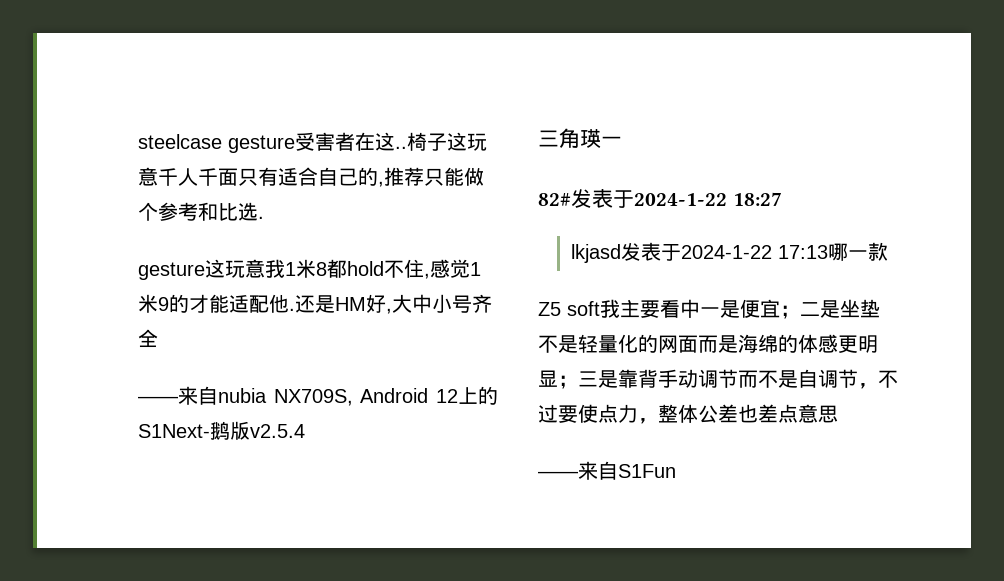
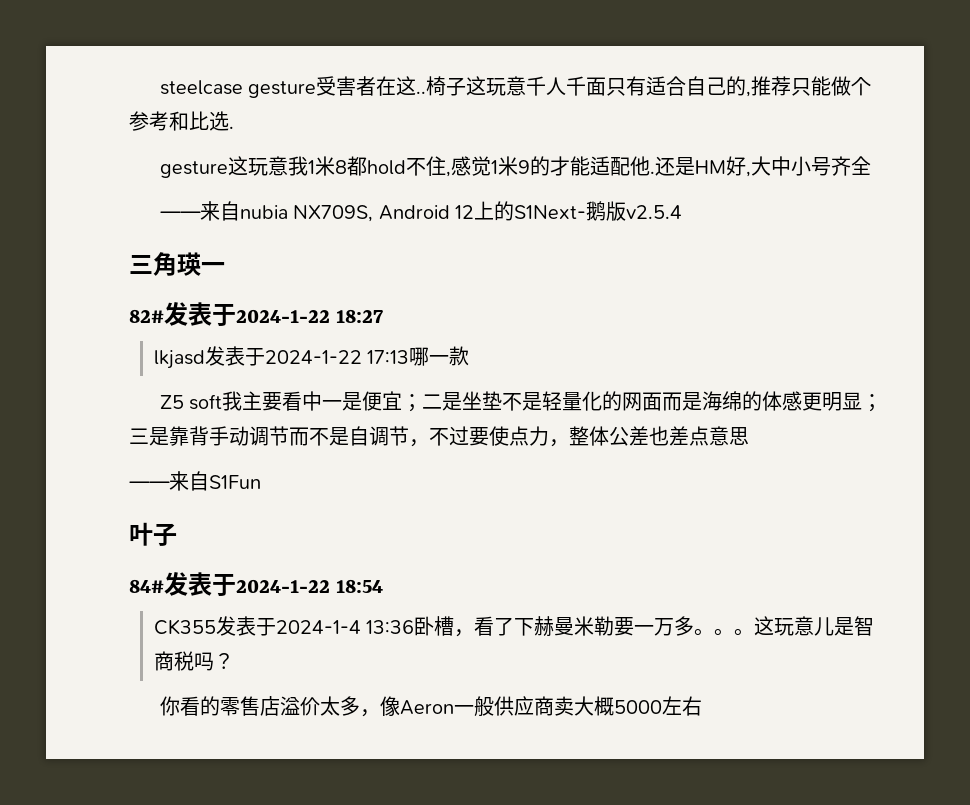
(676, 471) none -> [129,522,177,546] [129,572,384,596] [153,616,875,637] [153,651,234,671] [159,696,702,717] // 叶子 // 84#发表于2024-1-22 18:54 // CK355发表于2024-1-4 13:36卧槽，看了下赫曼米勒要一万多。。。这玩意儿是智商税吗？ // 你看的零售店溢价太多，像Aeron一般供应商卖大概5000左右

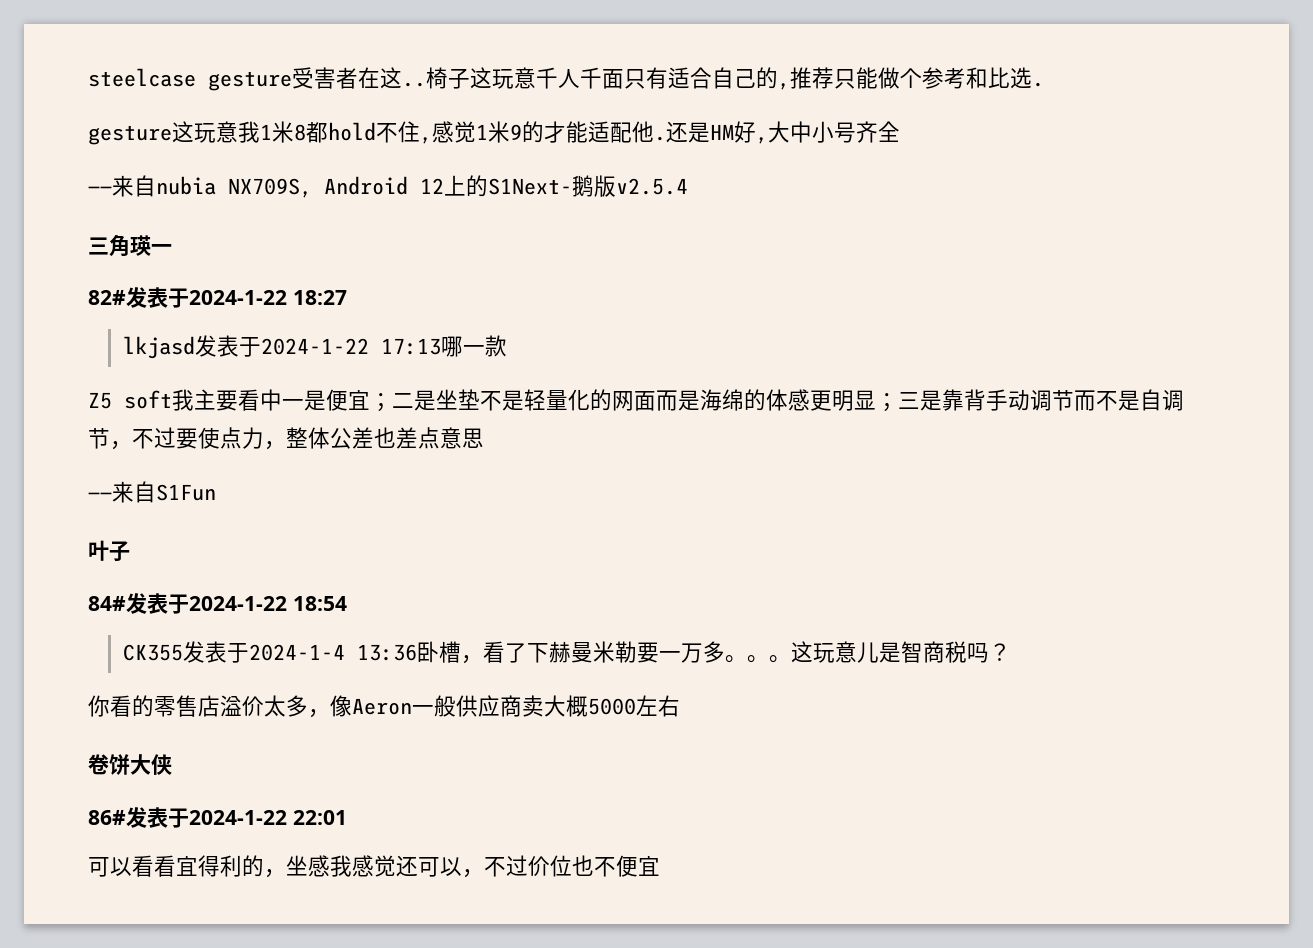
(702, 706) none -> [88,754,172,775] [88,807,347,828] [88,855,660,878] // 卷饼大侠 // 86#发表于2024-1-22 22:01 // 可以看看宜得利的，坐感我感觉还可以，不过价位也不便宜

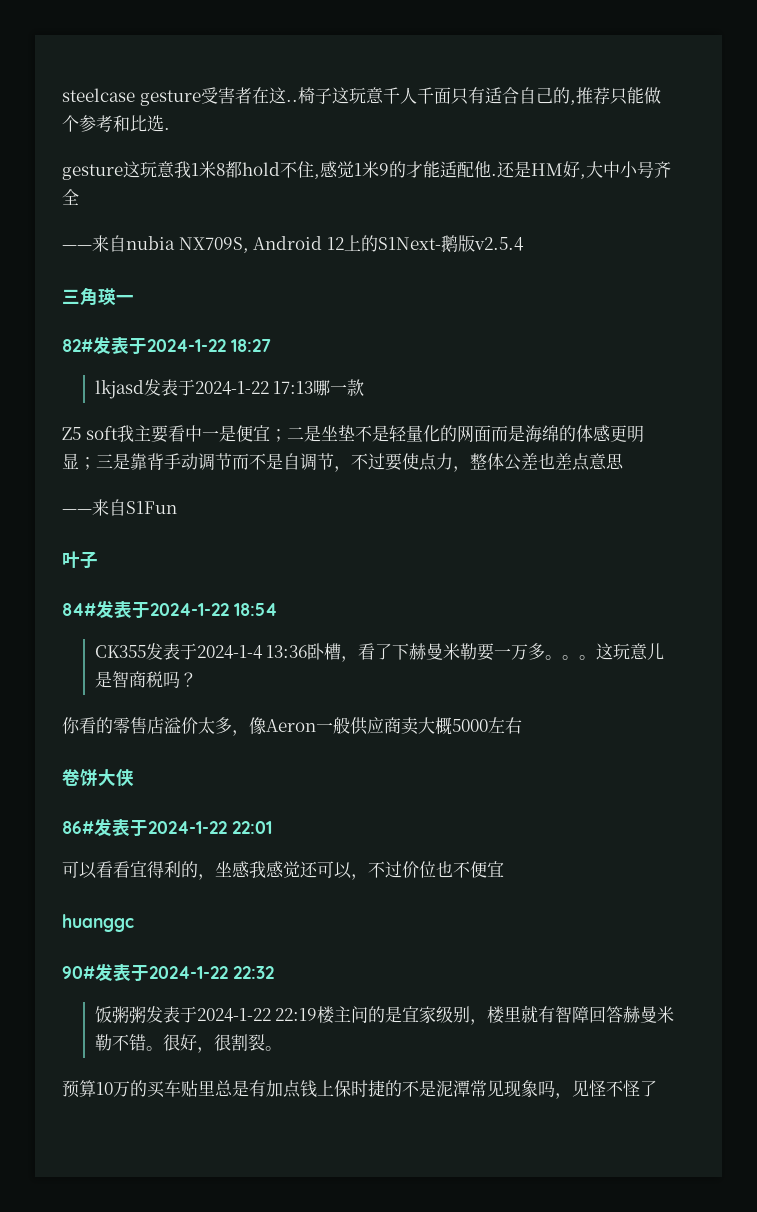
(660, 866) none -> [62,914,134,932] [62,963,274,981] [94,1005,675,1025] [94,1034,282,1053] [62,1080,657,1099] // huanggc // 90#发表于2024-1-22 22:32 // 饭粥粥发表于2024-1-22 22:19楼主问的是宜家级别，楼里就有智障回答赫曼米勒不错。很好，很割裂。 // 预算10万的买车贴里总是有加点钱上保时捷的不是泥潭常见现象吗，见怪不怪了

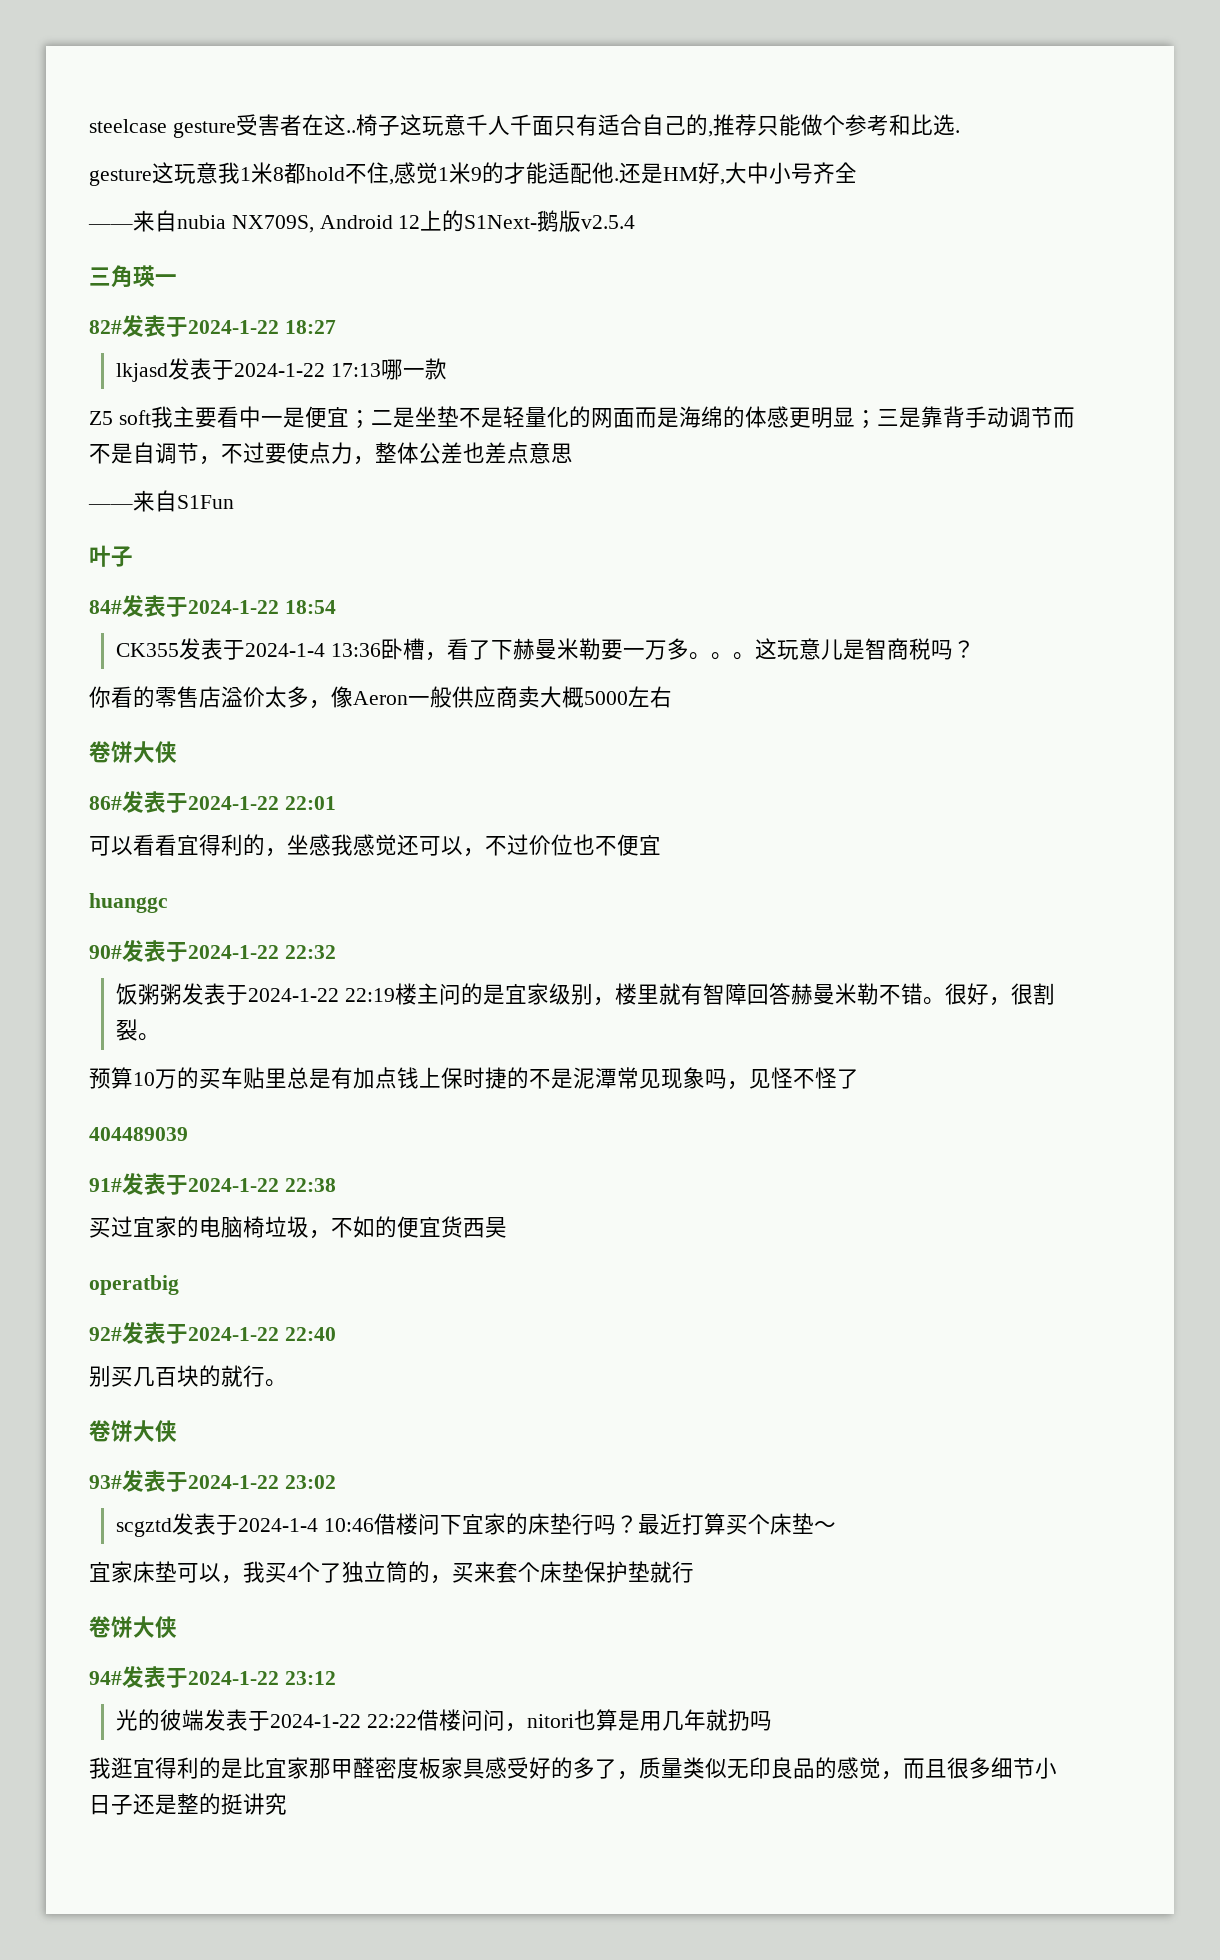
(657, 1088) none -> [89,1127,188,1141] [89,1173,336,1195] [89,1216,507,1239] [89,1275,179,1295] [89,1322,336,1344] [89,1365,287,1387] [89,1420,177,1442] [89,1470,336,1492] [116,1513,837,1537] [89,1561,694,1584] [89,1616,177,1638] [89,1666,336,1688] [116,1709,773,1732] [89,1757,1057,1780] [89,1793,287,1815] // 404489039 // 91#发表于2024-1-22 22:38 // 买过宜家的电脑椅垃圾，不如的便宜货西昊 // operatbig // 92#发表于2024-1-22 22:40 // 别买几百块的就行。 // 卷饼大侠 // 93#发表于2024-1-22 23:02 // scgztd发表于2024-1-4 10:46借楼问下宜家的床垫行吗？最近打算买个床垫～ // 宜家床垫可以，我买4个了独立筒的，买来套个床垫保护垫就行 // 卷饼大侠 // 94#发表于2024-1-22 23:12 // 光的彼端发表于2024-1-22 22:22借楼问问，nitori也算是用几年就扔吗 // 我逛宜得利的是比宜家那甲醛密度板家具感受好的多了，质量类似无印良品的感觉，而且很多细节小日子还是整的挺讲究

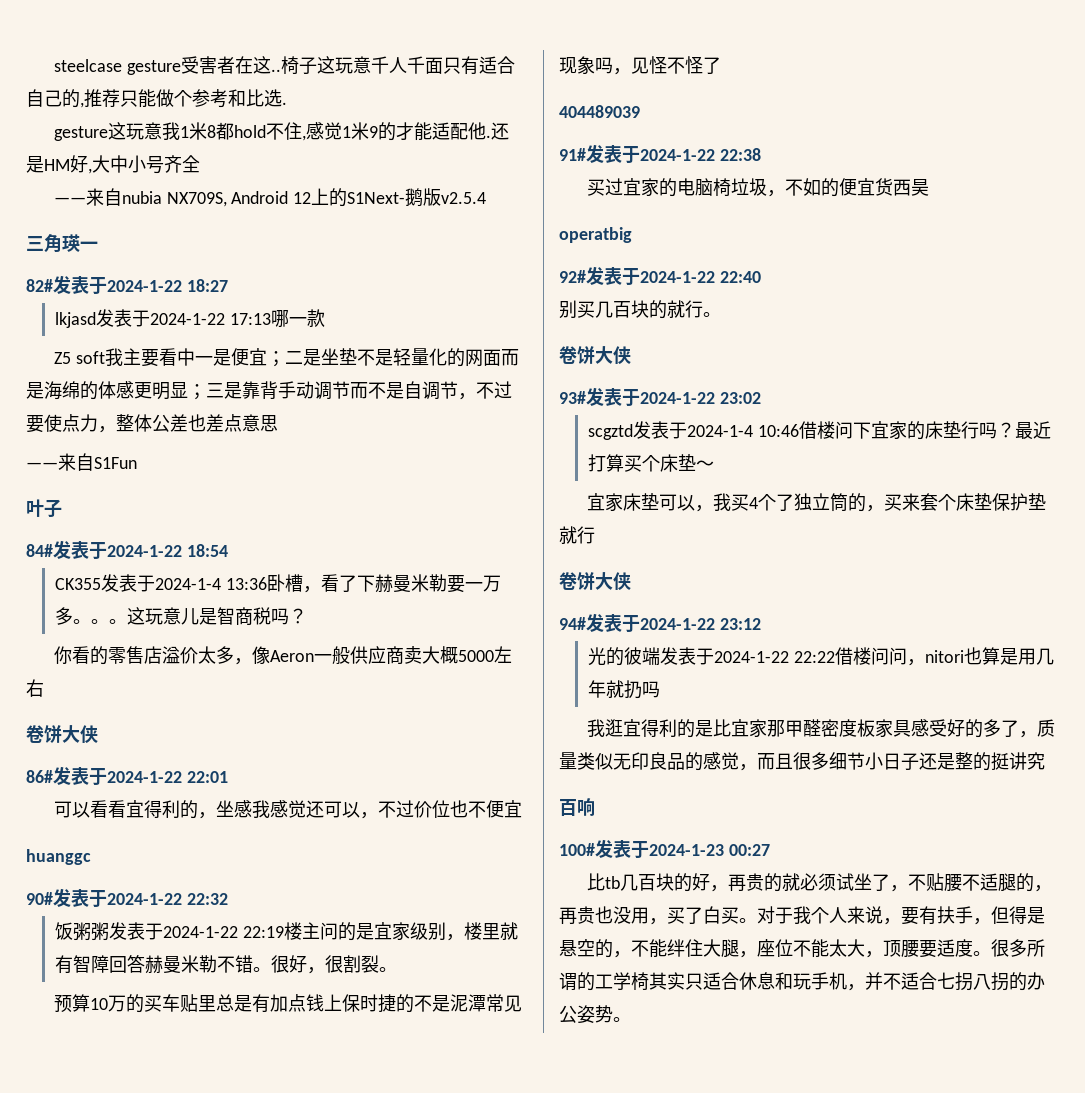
(287, 1804) none -> [559,798,595,816] [559,839,770,858] [586,873,1052,892] [559,906,1045,925] [559,939,1045,958] [559,972,1045,991] [559,1005,631,1023] // 百响 // 100#发表于2024-1-23 00:27 // 比tb几百块的好，再贵的就必须试坐了，不贴腰不适腿的，再贵也没用，买了白买。对于我个人来说，要有扶手，但得是悬空的，不能绊住大腿，座位不能太大，顶腰要适度。很多所谓的工学椅其实只适合休息和玩手机，并不适合七拐八拐的办公姿势。

